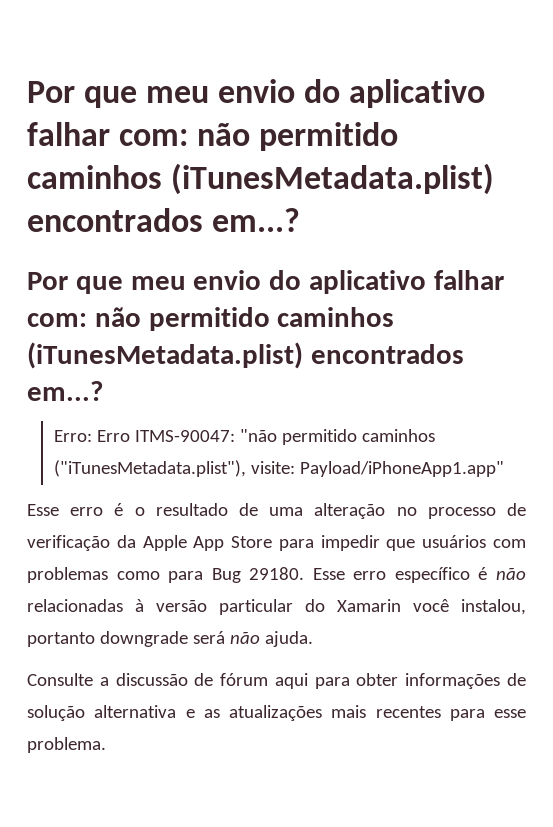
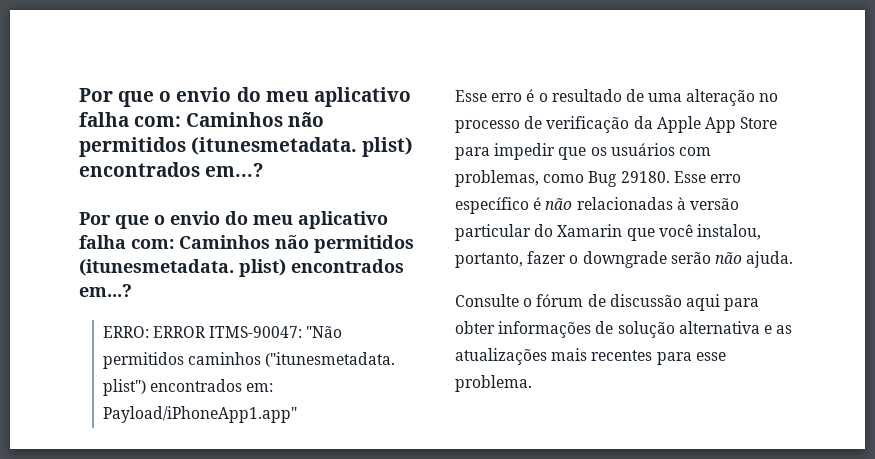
[27,79,486,108] [27,122,399,151] [27,163,495,195] Por que meu envio do aplicativo falhar com: não permitido caminhos (iTunesMetadata.plist) -> [79,87,411,107] [79,112,325,127] [79,137,414,157] Por que o envio do meu aplicativo falha com: Caminhos não permitidos (itunesmetadata. plist)
[130,270,504,294] [27,307,395,331] [27,342,464,369] [27,381,103,401] [53,429,435,445] [53,460,295,477] meu envio do aplicativo falhar com: não permitido caminhos (iTunesMetadata.plist) encontrados em...? // Erro: Erro ITMS-90047: "não permitido caminhos ("iTunesMetadata.plist"), visite: -> [154,211,388,229] [79,235,414,253] [79,259,404,277] [79,284,132,297] [102,326,343,338] [102,352,396,369] [102,379,274,396] o envio do meu aplicativo falha com: Caminhos não permitidos (itunesmetadata. plist) encontrados em...? // ERRO: ERROR ITMS-90047: "Não permitidos caminhos ("itunesmetadata. plist") encontrados em:
(416, 545) none -> [590,147,607,156] os
[27,567,204,583] problemas como para -> [455,170,585,187] problemas, como
(401, 605) none -> [626,228,655,241] que
[27,631,225,647] portanto downgrade será -> [455,251,711,268] portanto, fazer o downgrade serão
[99,673,269,686] a discussão de fórum -> [523,294,682,307] o fórum de discussão

